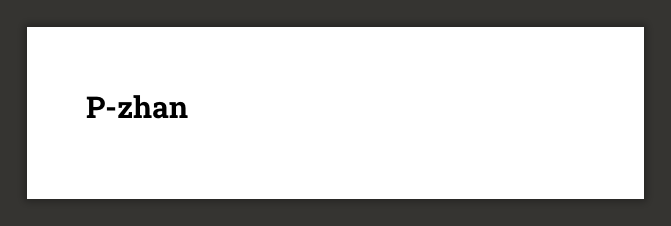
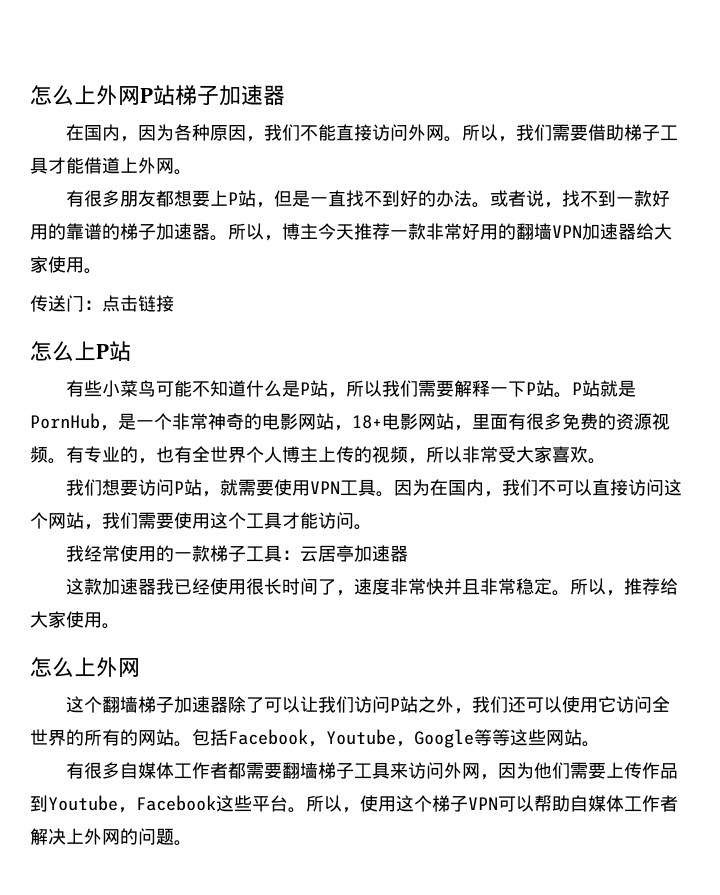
[86,95,188,119] P-zhan -> [30,85,285,106] [66,124,679,142] [30,157,192,175] [66,190,671,208] [30,223,672,241] [30,256,102,274] [30,295,174,312] [30,341,131,361] [66,380,637,398] [30,413,670,431] [30,446,606,464] [66,479,683,497] [30,512,372,530] [66,545,409,562] [66,578,679,596] [30,611,120,629] [30,657,140,677] [66,696,671,714] [30,729,600,748] [66,762,679,780] [30,795,678,813] [30,828,192,846] 怎么上外网P站梯子加速器 // 在国内，因为各种原因，我们不能直接访问外网。所以，我们需要借助梯子工具才能借道上外网。 // 有很多朋友都想要上P站，但是一直找不到好的办法。或者说，找不到一款好用的靠谱的梯子加速器。所以，博主今天推荐一款非常好用的翻墙VPN加速器给大家使用。 // 传送门：点击链接 // 怎么上P站 // 有些小菜鸟可能不知道什么是P站，所以我们需要解释一下P站。P站就是PornHub，是一个非常神奇的电影网站，18+电影网站，里面有很多免费的资源视频。有专业的，也有全世界个人博主上传的视频，所以非常受大家喜欢。 // 我们想要访问P站，就需要使用VPN工具。因为在国内，我们不可以直接访问这个网站，我们需要使用这个工具才能访问。 // 我经常使用的一款梯子工具：云居亭加速器 // 这款加速器我已经使用很长时间了，速度非常快并且非常稳定。所以，推荐给大家使用。 // 怎么上外网 // 这个翻墙梯子加速器除了可以让我们访问P站之外，我们还可以使用它访问全世界的所有的网站。包括Facebook，Youtube，Google等等这些网站。 // 有很多自媒体工作者都需要翻墙梯子工具来访问外网，因为他们需要上传作品到Youtube，Facebook这些平台。所以，使用这个梯子VPN可以帮助自媒体工作者解决上外网的问题。

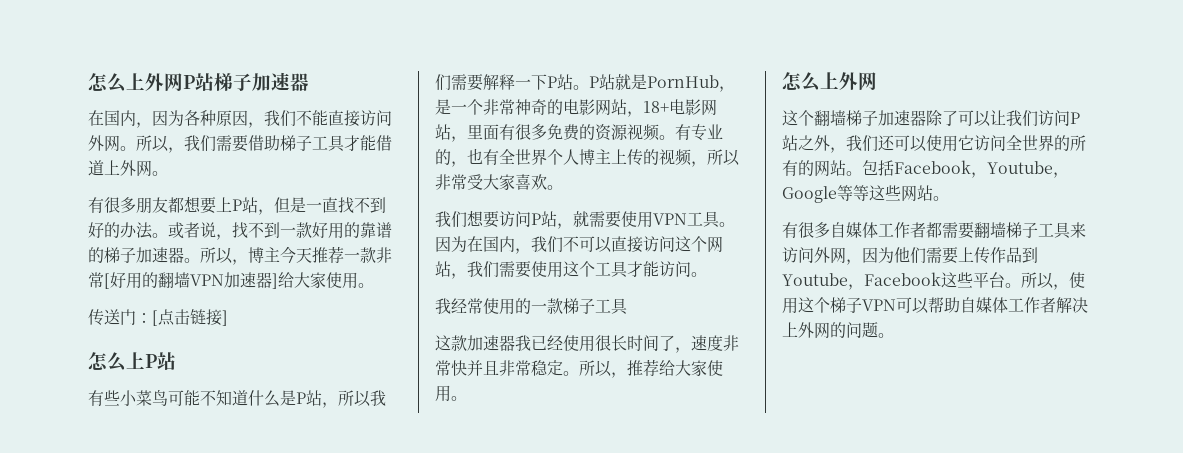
(462, 231) none -> [104,273,110,289] [
(636, 231) none -> [272,273,278,289] ]
(102, 305) none -> [152,310,158,326] [
(174, 303) none -> [222,310,228,326] ]
[282,545,409,562] ：云居亭加速器 -> (628, 306) none

